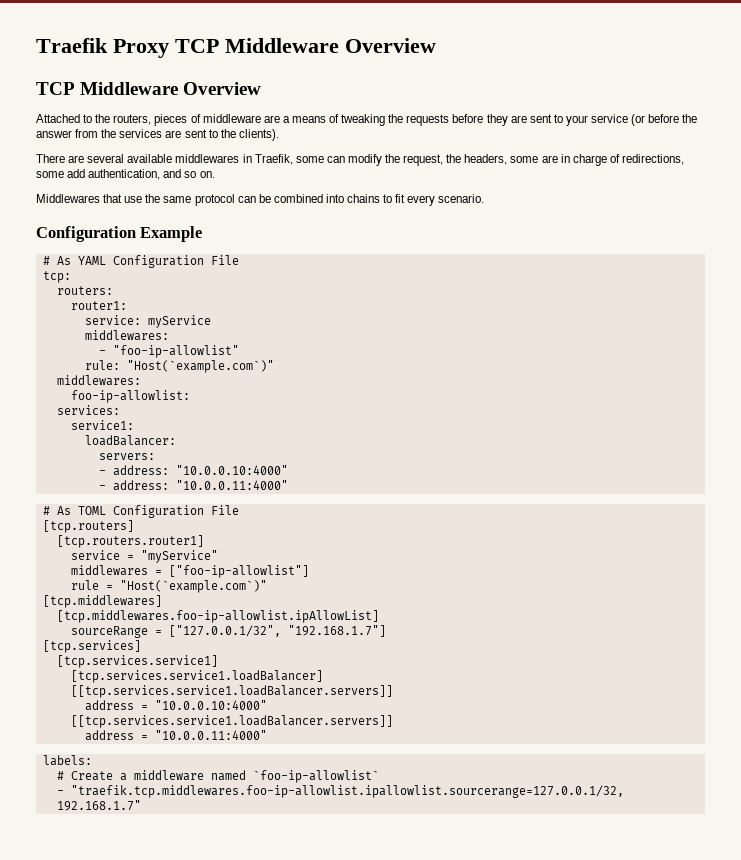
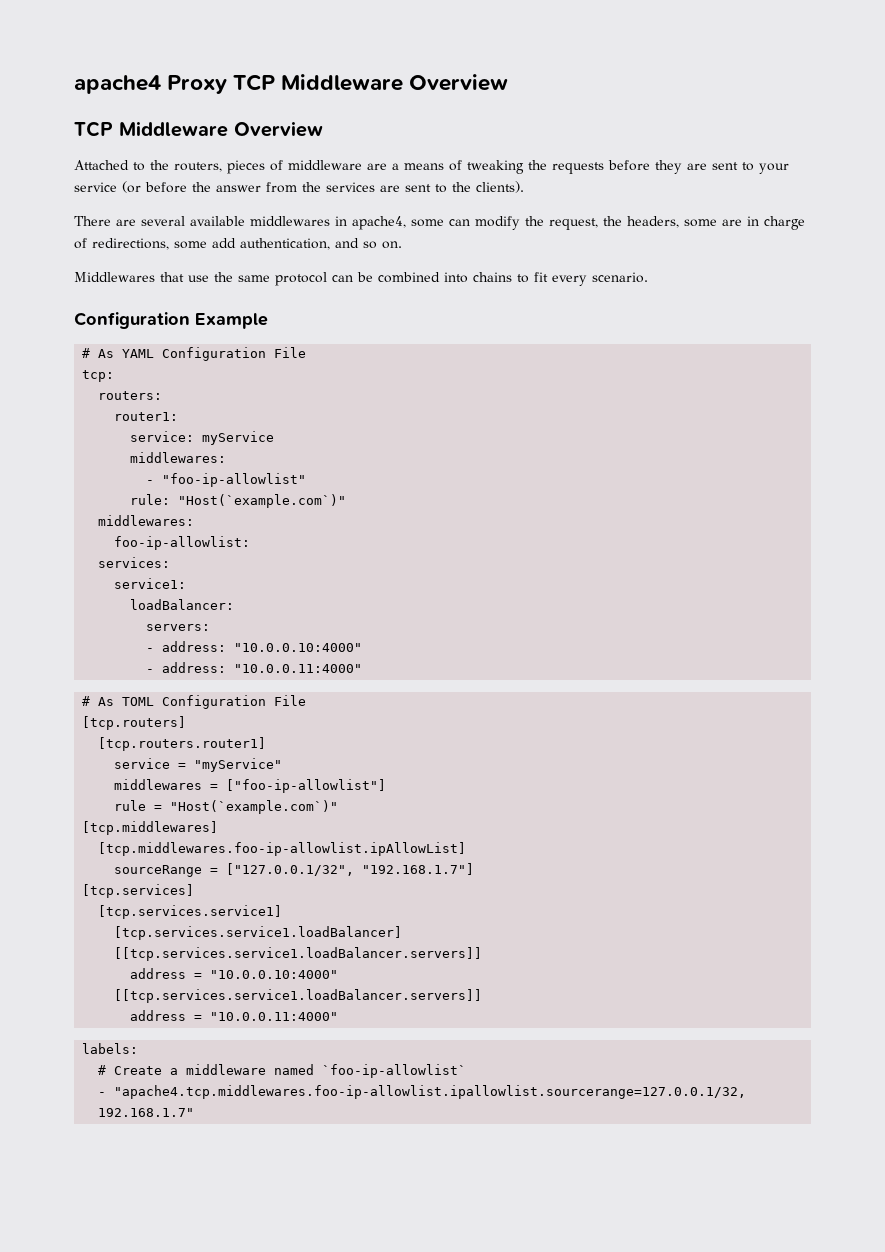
[36,38,108,53] Traefik -> [74,75,161,94] apache4
[254,154,293,165] Traefik, -> [352,216,406,230] apache4,
[70,785,624,798] "traefik.tcp.middlewares.foo-ip-allowlist.ipallowlist.sourcerange=127.0.0.1/32, -> [114,1085,747,1099] "apache4.tcp.middlewares.foo-ip-allowlist.ipallowlist.sourcerange=127.0.0.1/32,

